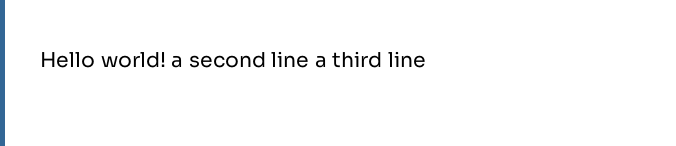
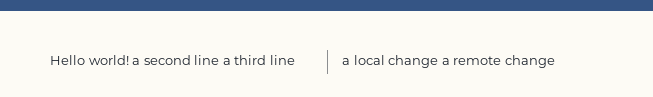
(426, 59) none -> [342,55,555,68] // a local change a remote change

